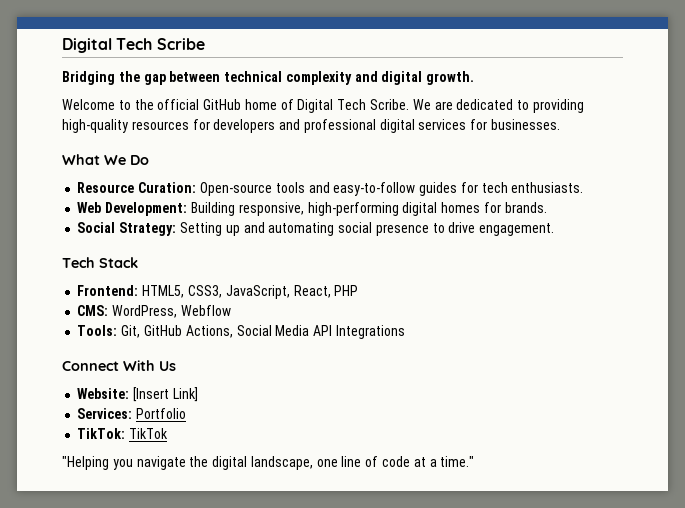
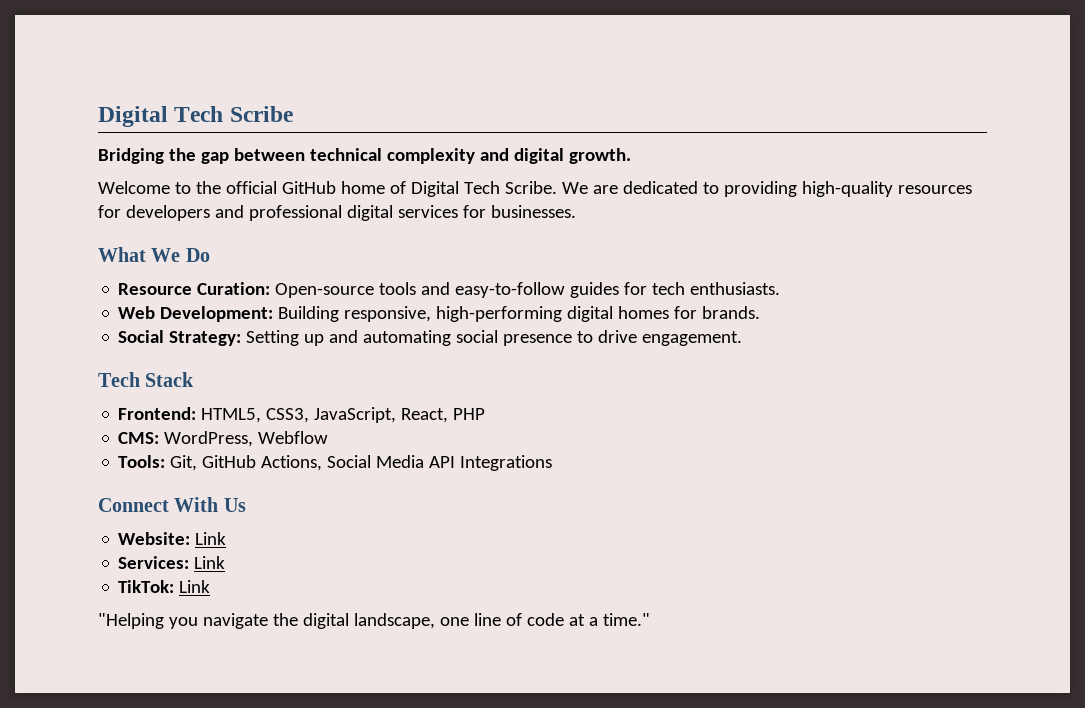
[133,387,198,402] [Insert Link] -> [195,532,227,545] Link
[136,408,187,419] Portfolio -> [194,556,226,569] Link
[129,428,169,439] TikTok -> [179,580,211,593] Link

